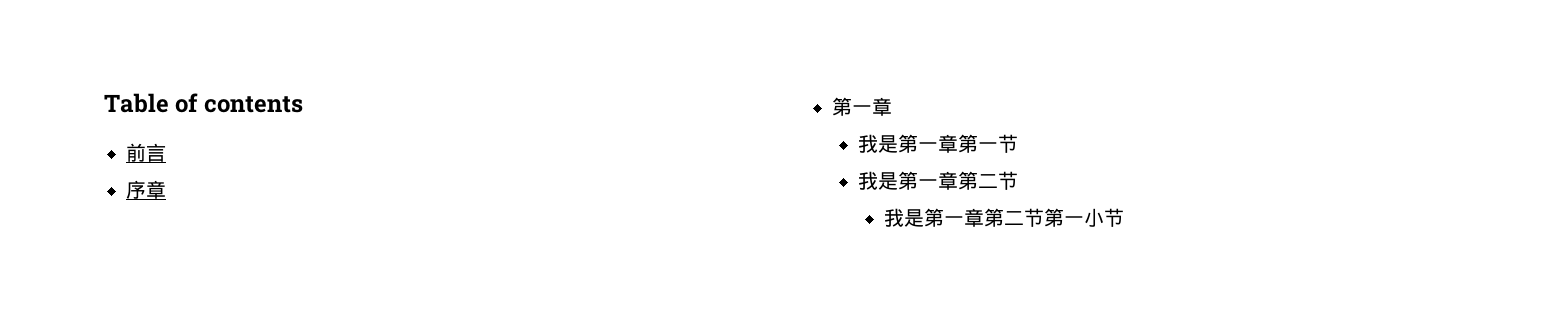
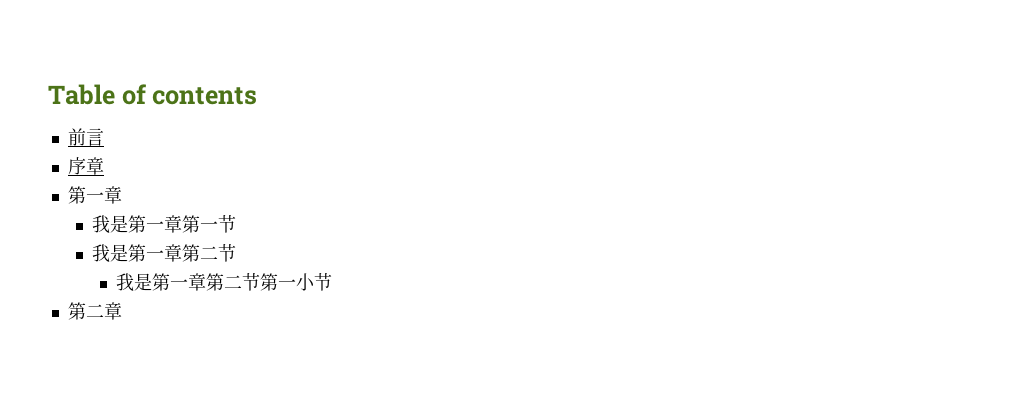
(1125, 217) none -> [67,302,122,320] // 第二章

